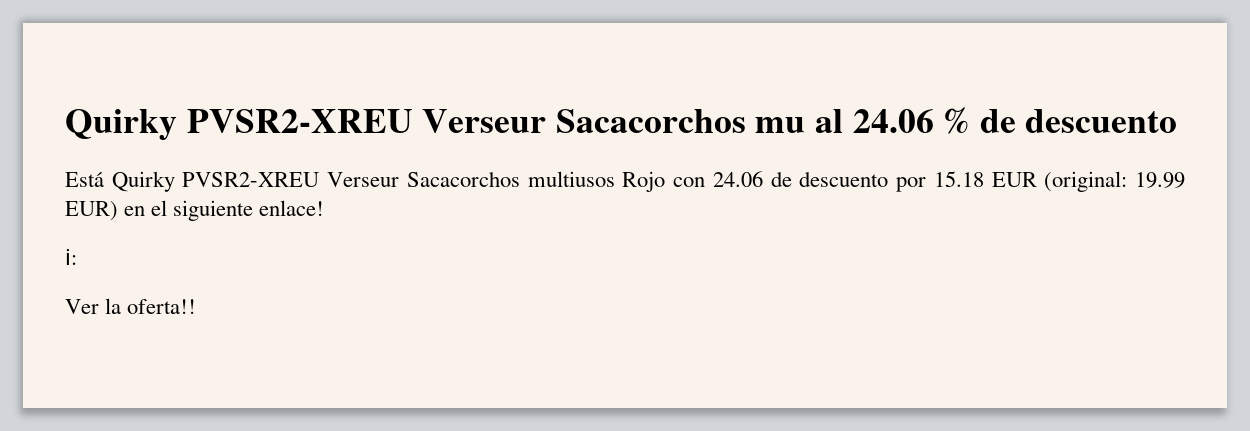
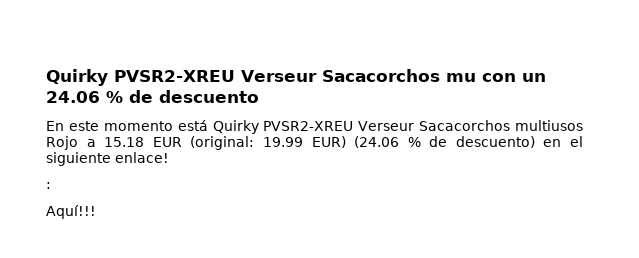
[814,109,843,133] al -> [481,73,546,82] con un
[65,172,104,187] Está -> [46,120,208,131] En este momento está
[673,171,927,192] con 24.06 de descuento por -> [86,139,96,147] a
(118, 211) none -> [354,136,535,148] (24.06 % de descuento)
[65,249,77,265] [65,298,197,314] ℹ: // Ver la oferta!! -> [46,182,51,189] [46,205,96,219] : // Aquí!!!

